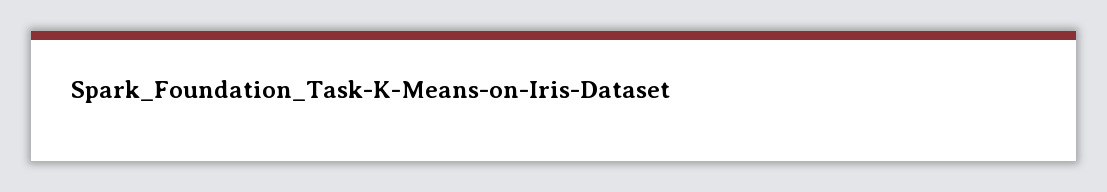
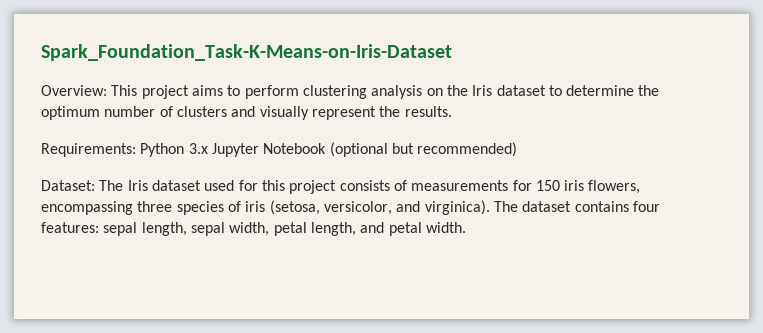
(670, 91) none -> [41,85,660,99] [41,106,452,120] [41,142,518,157] [41,180,641,194] [41,200,660,215] [41,222,466,236] // Overview: This project aims to perform clustering analysis on the Iris dataset to determine the optimum number of clusters and visually represent the results. // Requirements: Python 3.x Jupyter Notebook (optional but recommended) // Dataset: The Iris dataset used for this project consists of measurements for 150 iris flowers, encompassing three species of iris (setosa, versicolor, and virginica). The dataset contains four features: sepal length, sepal width, petal length, and petal width.

